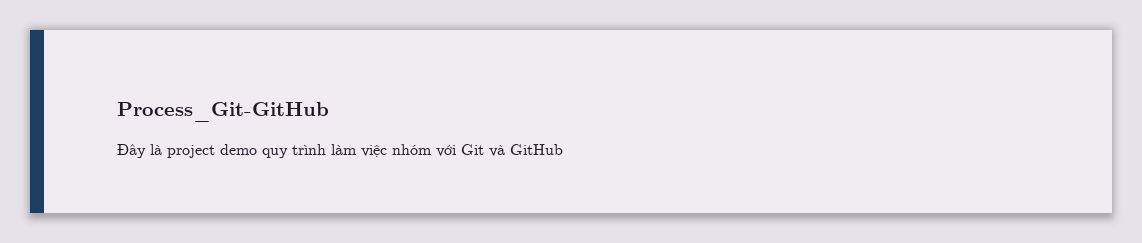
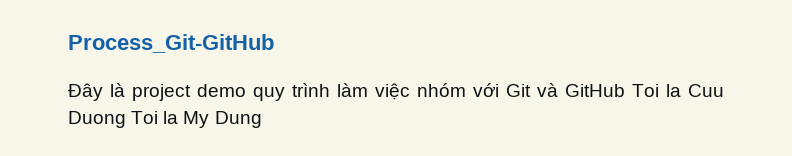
(563, 149) none -> [632,84,724,97] [68,111,262,128] Toi la Cuu Duong Toi la My Dung

